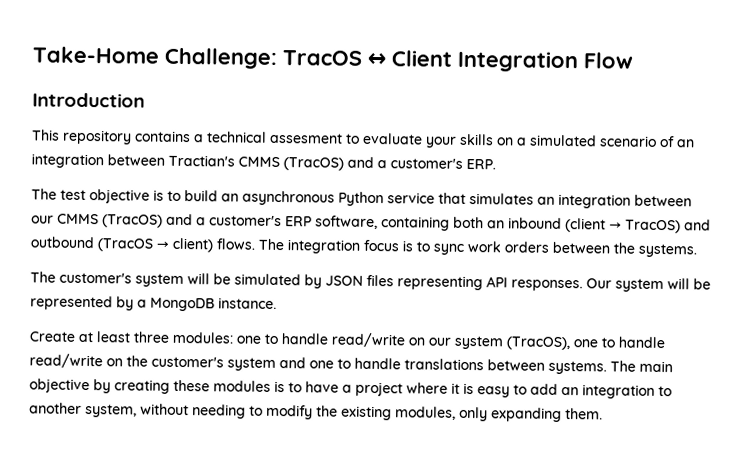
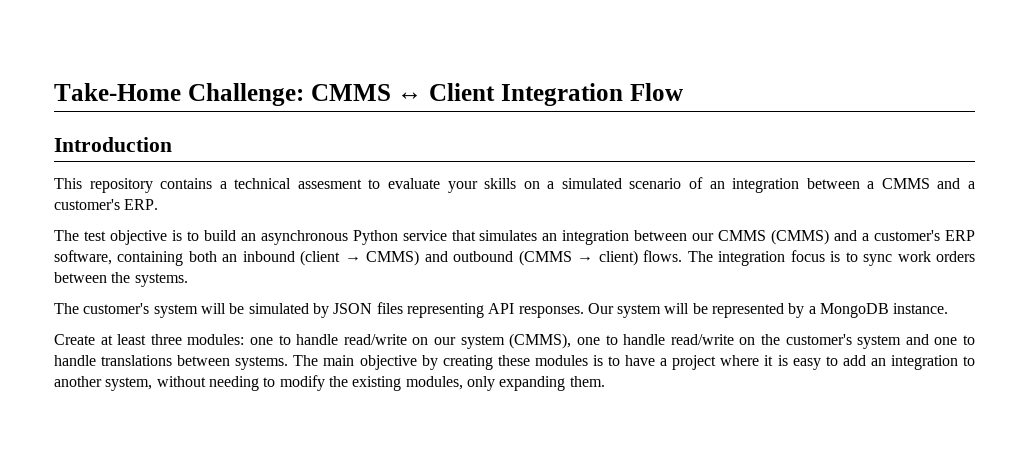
[282,50,362,66] TracOS -> [310,84,391,101] CMMS
[168,154,344,171] Tractian's CMMS (TracOS) -> [867,178,930,189] a CMMS
[102,214,163,228] (TracOS) -> [771,229,830,245] (CMMS)
[625,219,681,234] TracOS) -> [366,250,420,266] CMMS)
[97,238,153,252] (TracOS -> [518,250,572,266] (CMMS
[506,336,570,351] (TracOS), -> [509,333,572,349] (CMMS),

